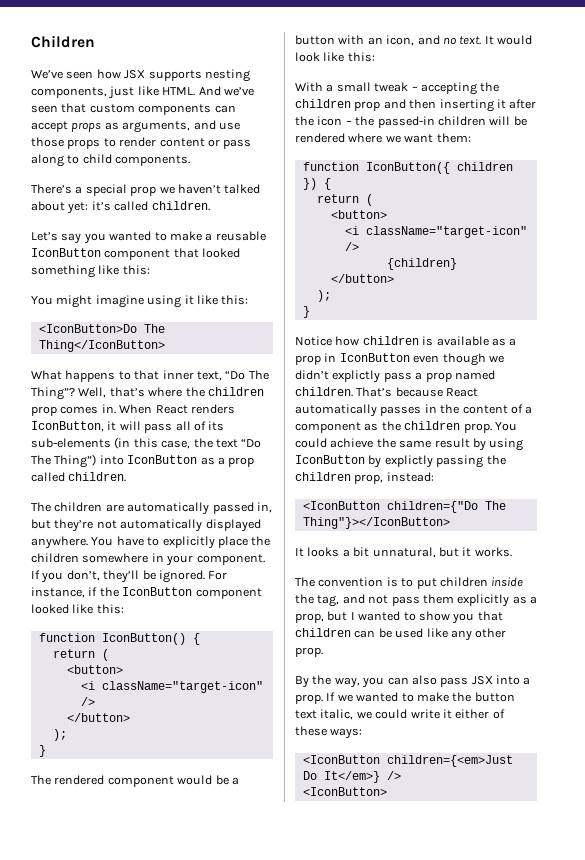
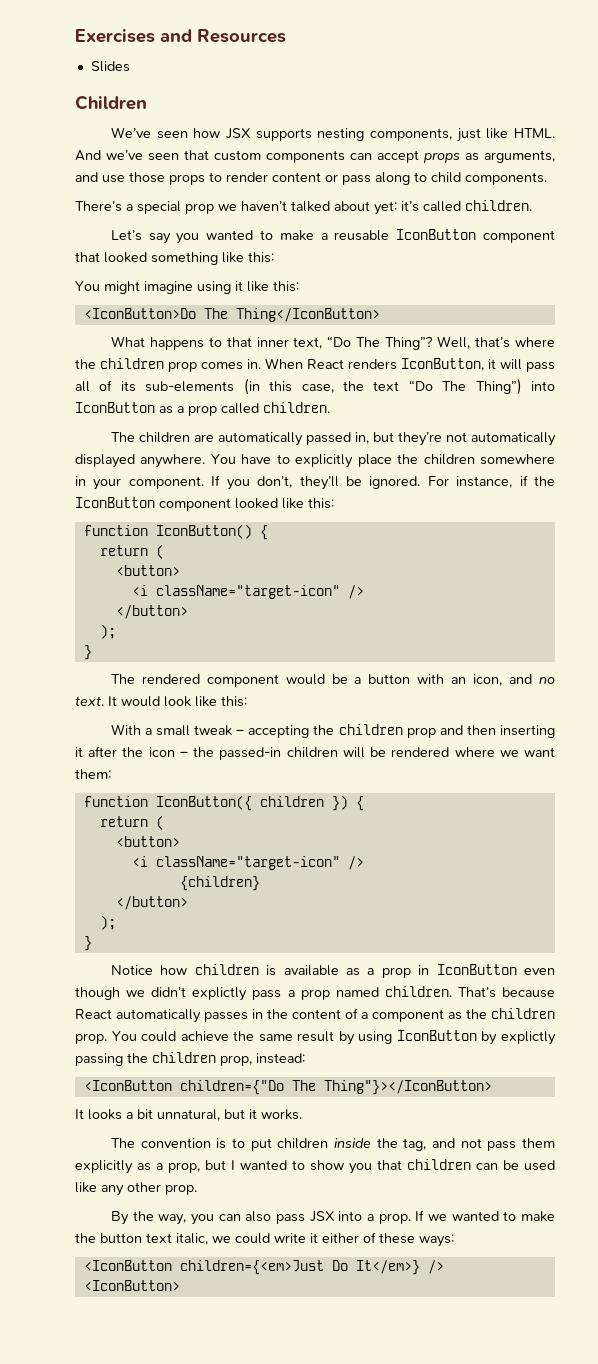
(31, 41) none -> [75,29,286,43] [90,61,130,72] Exercises and Resources // Slides //

